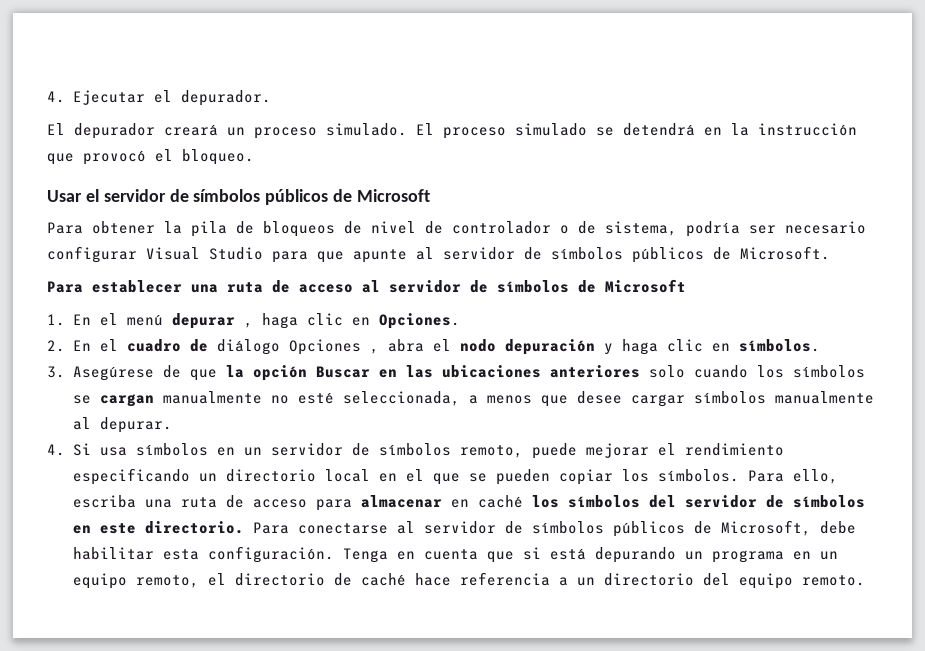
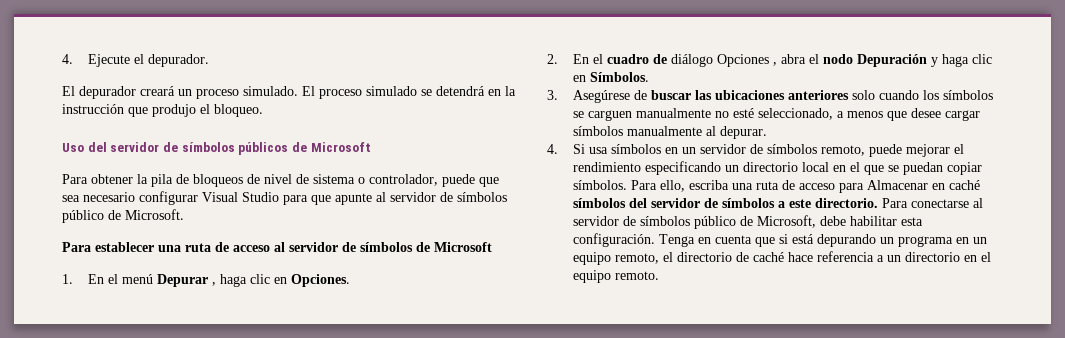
[47,90,145,105] 4. Ejecutar -> [62,54,130,67] 4. Ejecute
[83,151,146,165] provocó -> [152,104,196,117] produjo
[47,189,99,202] Usar el -> [62,142,107,152] Uso del
[452,221,776,237] controlador o de sistema, podría ser -> [313,174,499,187] [62,195,80,202] sistema o controlador, puede que sea
[632,247,704,263] públicos -> [62,210,104,223] público
[171,313,235,329] depurar -> [156,274,208,287] Depurar
[504,339,595,355] depuración -> [856,54,927,67] Depuración
[738,339,820,352] símbolos. -> [589,72,649,82] Símbolos.
[189,365,397,381] que la opción Buscar en -> [650,90,691,100] buscar
[99,394,154,407] cargan -> [587,110,632,121] carguen
[342,391,460,406] seleccionada, -> [757,108,833,120] seleccionado,
[495,469,649,485] pueden copiar los -> [902,162,982,175] puedan copiar
[360,495,442,508] almacenar -> [866,180,928,190] Almacenar
[531,495,559,508] los -> (980, 185) none
[72,525,91,534] en -> [777,201,785,208] a
[612,521,685,537] públicos -> [693,216,736,229] público
[702,573,730,586] del -> [963,252,991,262] en el

